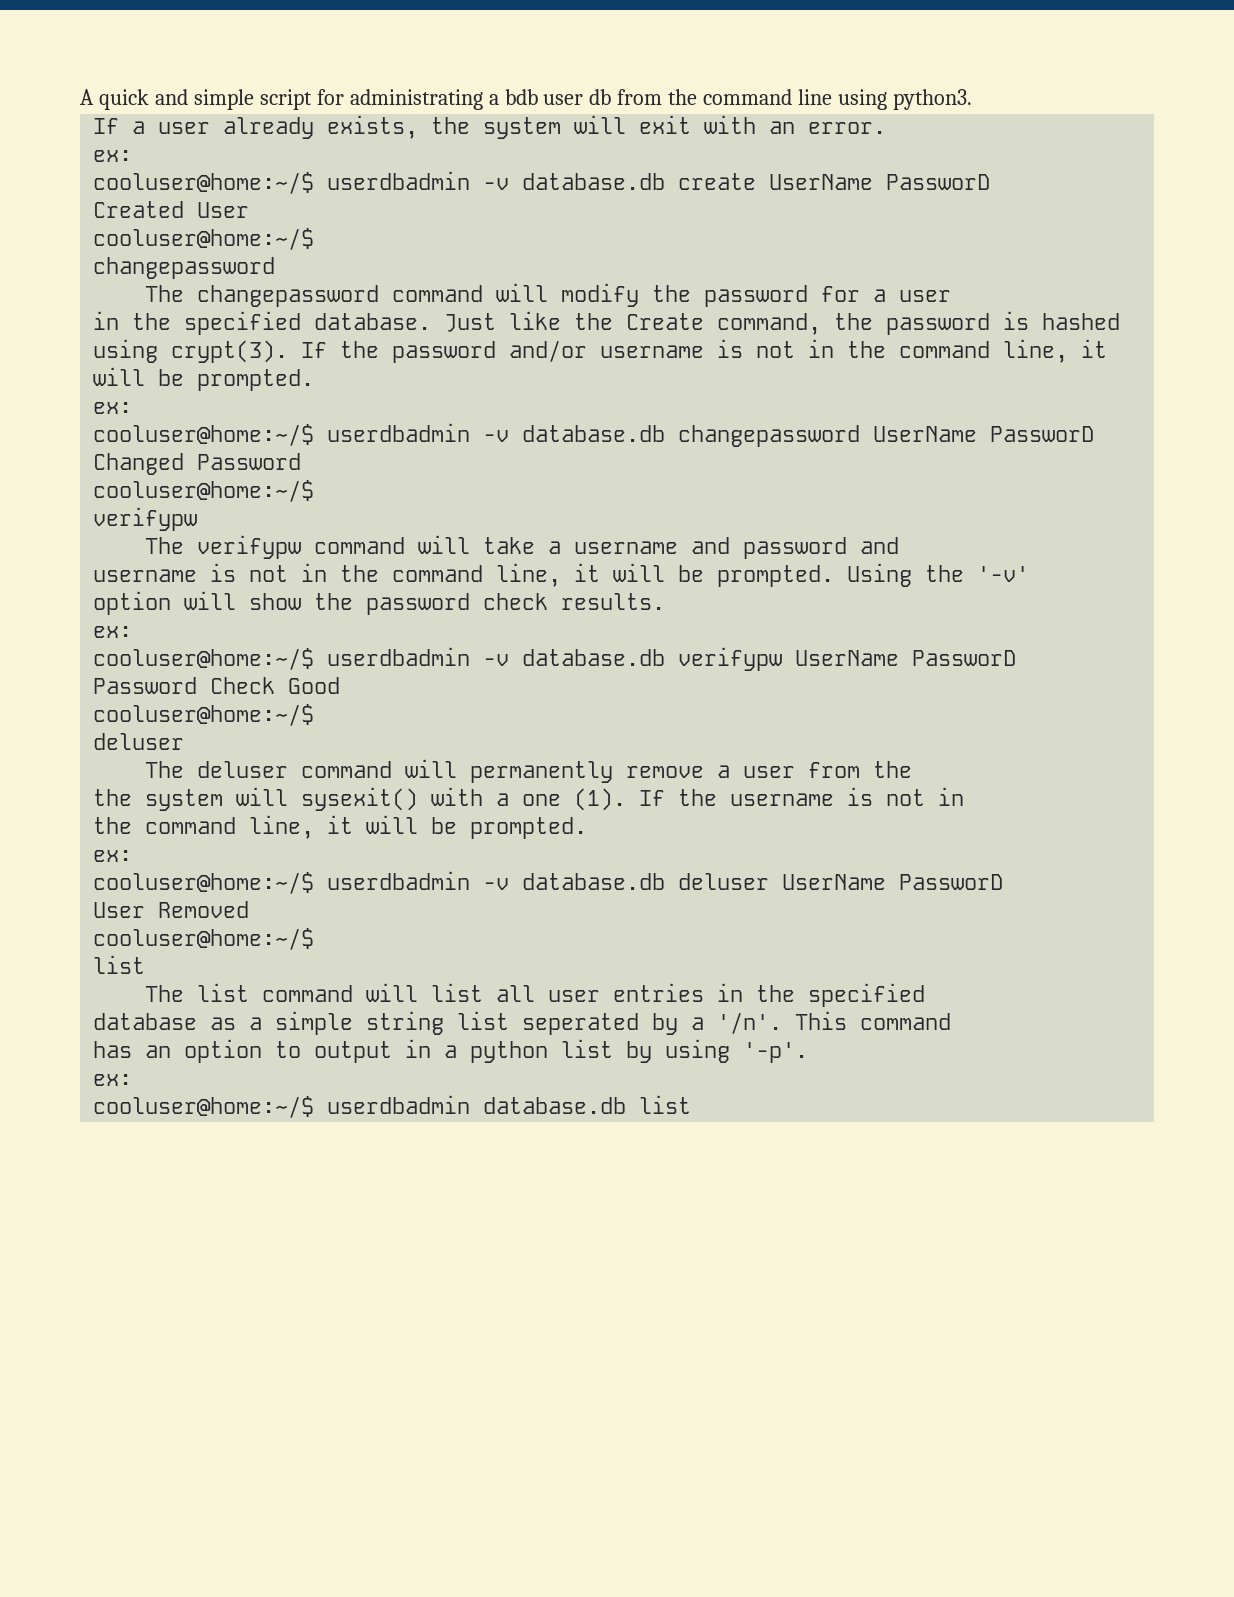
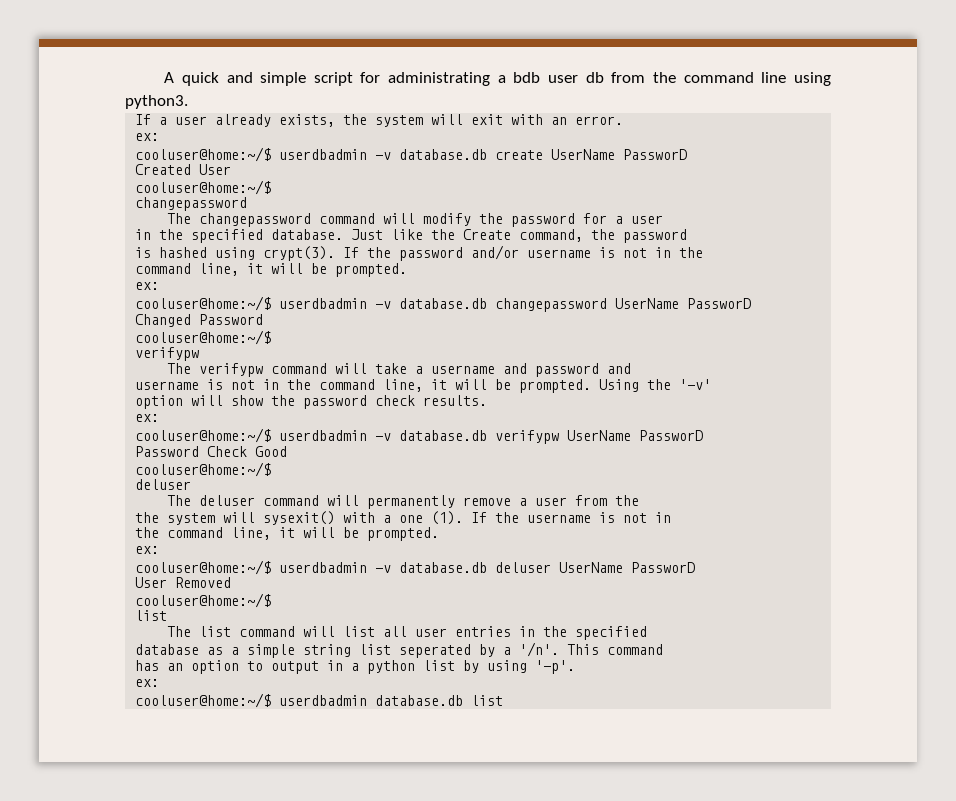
(991, 324) none -> (688, 236) //
(887, 349) none -> (704, 252) //

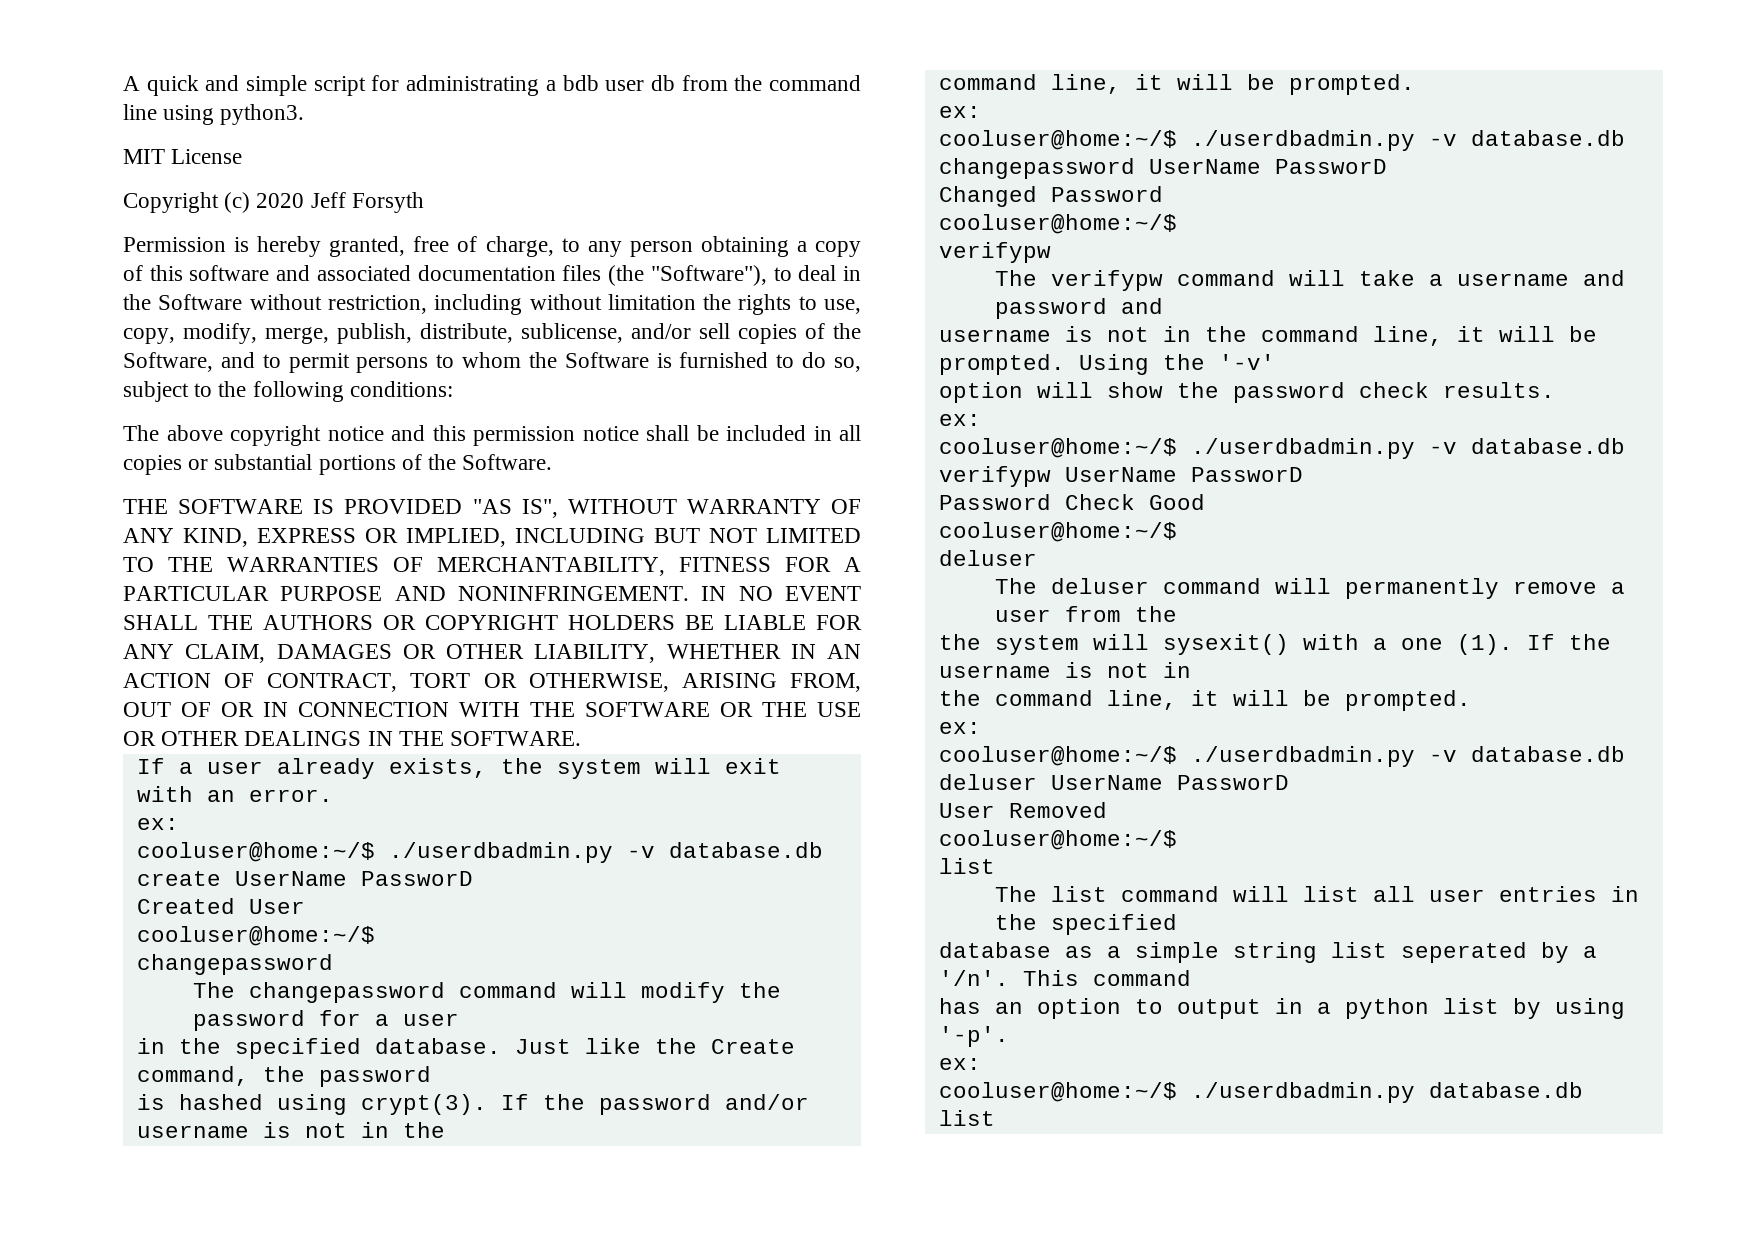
(188, 102) none -> [123,149,243,164] [123,192,424,213] [123,236,861,257] [123,265,862,286] [123,294,861,315] [123,323,861,344] [123,352,861,373] [123,381,453,402] [123,425,861,446] [123,454,553,475] [123,499,861,518] [123,528,861,547] [123,557,861,576] [123,586,862,601] [123,615,862,630] [123,644,861,663] [123,673,861,692] [123,702,861,717] [123,731,582,746] // MIT License // Copyright (c) 2020 Jeff Forsyth // Permission is hereby granted, free of charge, to any person obtaining a copy of this software and associated documentation files (the "Software"), to deal in the Software without restriction, including without limitation the rights to use, copy, modify, merge, publish, distribute, sublicense, and/or sell copies of the Software, and to permit persons to whom the Software is furnished to do so, subject to the following conditions: // The above copyright notice and this permission notice shall be included in all copies or substantial portions of the Software. // THE SOFTWARE IS PROVIDED "AS IS", WITHOUT WARRANTY OF ANY KIND, EXPRESS OR IMPLIED, INCLUDING BUT NOT LIMITED TO THE WARRANTIES OF MERCHANTABILITY, FITNESS FOR A PARTICULAR PURPOSE AND NONINFRINGEMENT. IN NO EVENT SHALL THE AUTHORS OR COPYRIGHT HOLDERS BE LIABLE FOR ANY CLAIM, DAMAGES OR OTHER LIABILITY, WHETHER IN AN ACTION OF CONTRACT, TORT OR OTHERWISE, ARISING FROM, OUT OF OR IN CONNECTION WITH THE SOFTWARE OR THE USE OR OTHER DEALINGS IN THE SOFTWARE.
[279,149,368,160] userdbadmin -> [388,842,613,863] ./userdbadmin.py
[279,298,368,309] userdbadmin -> [1190,130,1415,151] ./userdbadmin.py
[279,430,368,441] userdbadmin -> [1190,438,1415,459] ./userdbadmin.py
[279,562,368,573] userdbadmin -> [1190,746,1415,767] ./userdbadmin.py
[279,695,368,706] userdbadmin -> [1190,1082,1415,1103] ./userdbadmin.py

